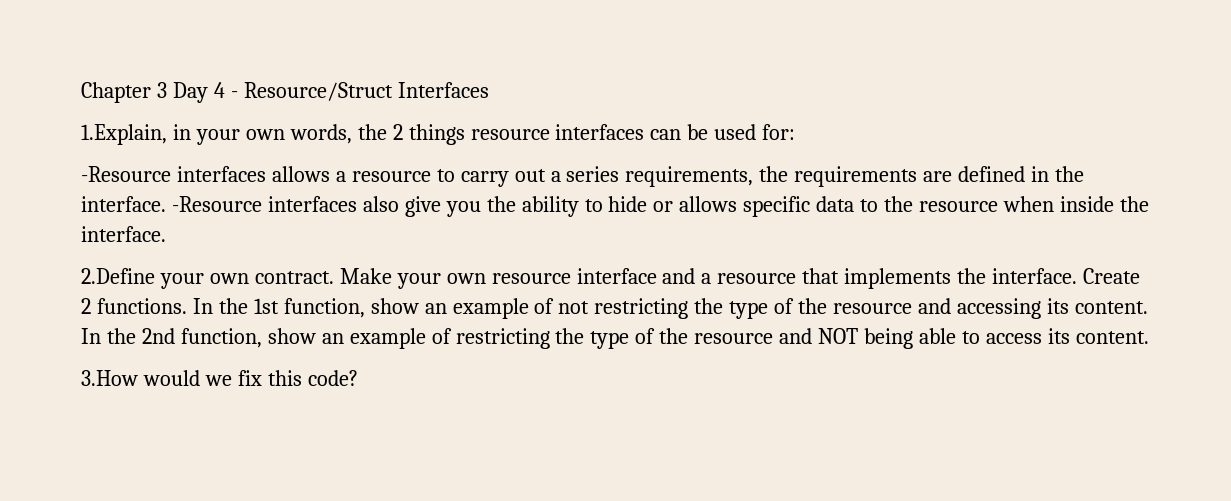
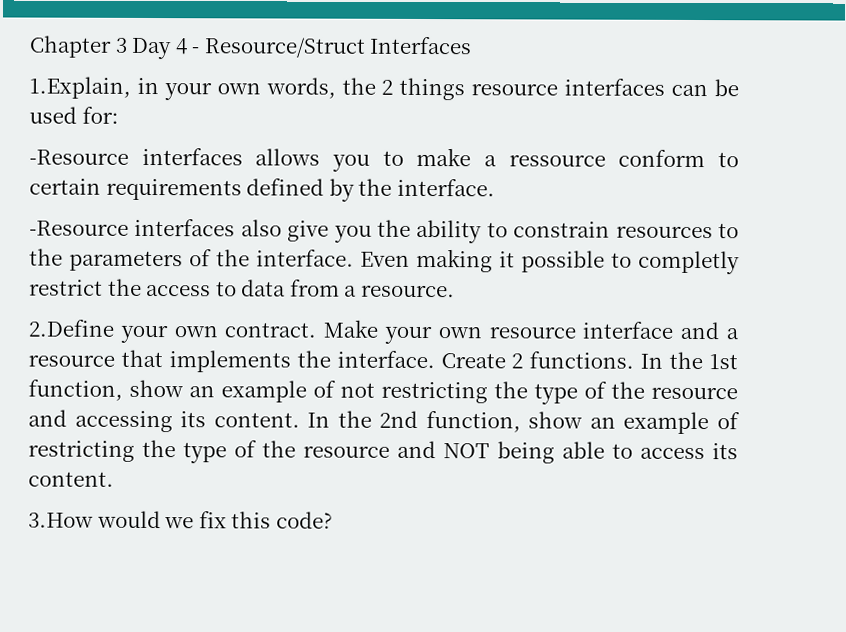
[335,166,1085,187] [81,196,166,212] a resource to carry out a series requirements, the requirements are defined in the interface. -> [332,147,739,172] [29,178,495,202] you to make a ressource conform to certain requirements defined by the interface. //
[608,196,1149,217] [81,226,166,242] hide or allows specific data to the resource when inside the interface. -> [513,221,739,239] [29,248,740,275] [29,278,455,298] constrain resources to the parameters of the interface. Even making it possible to completly restrict the access to data from a resource.

